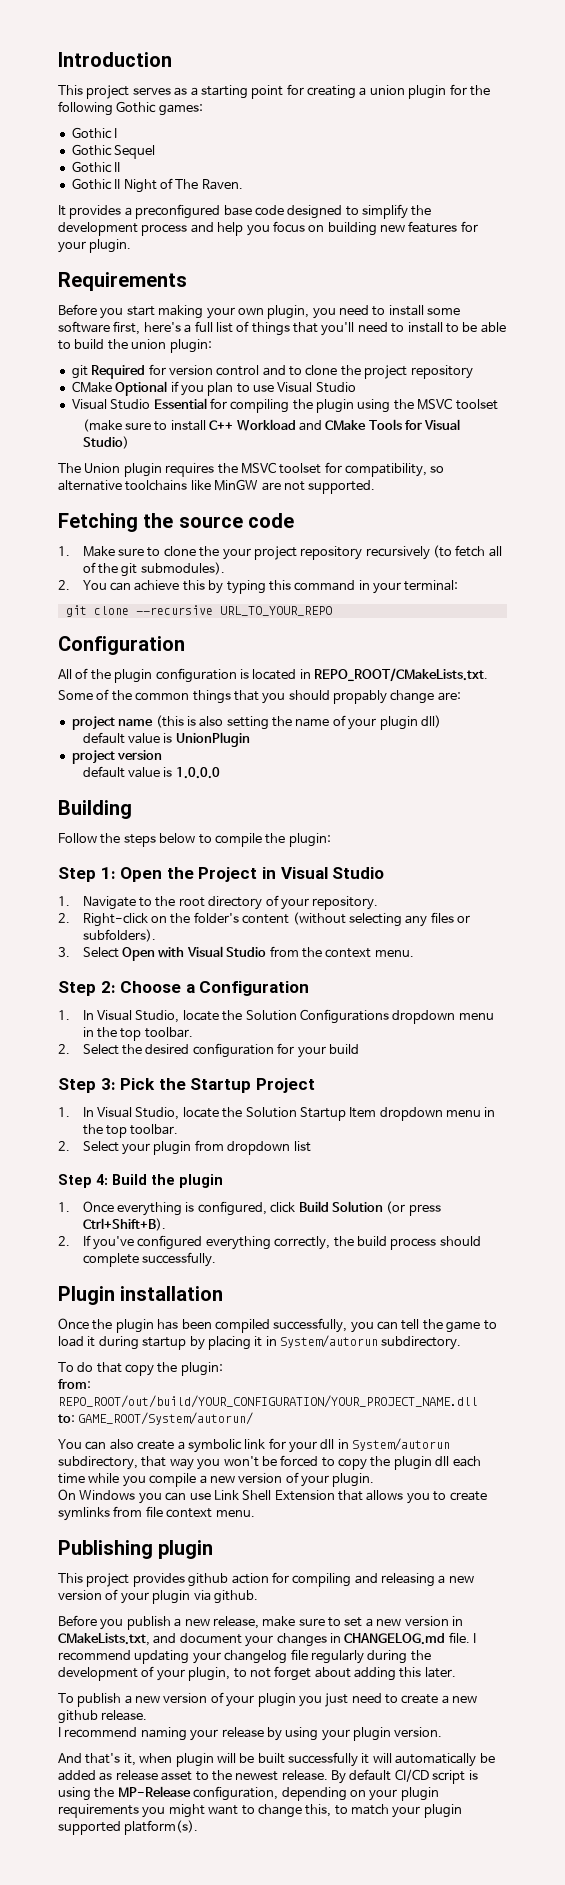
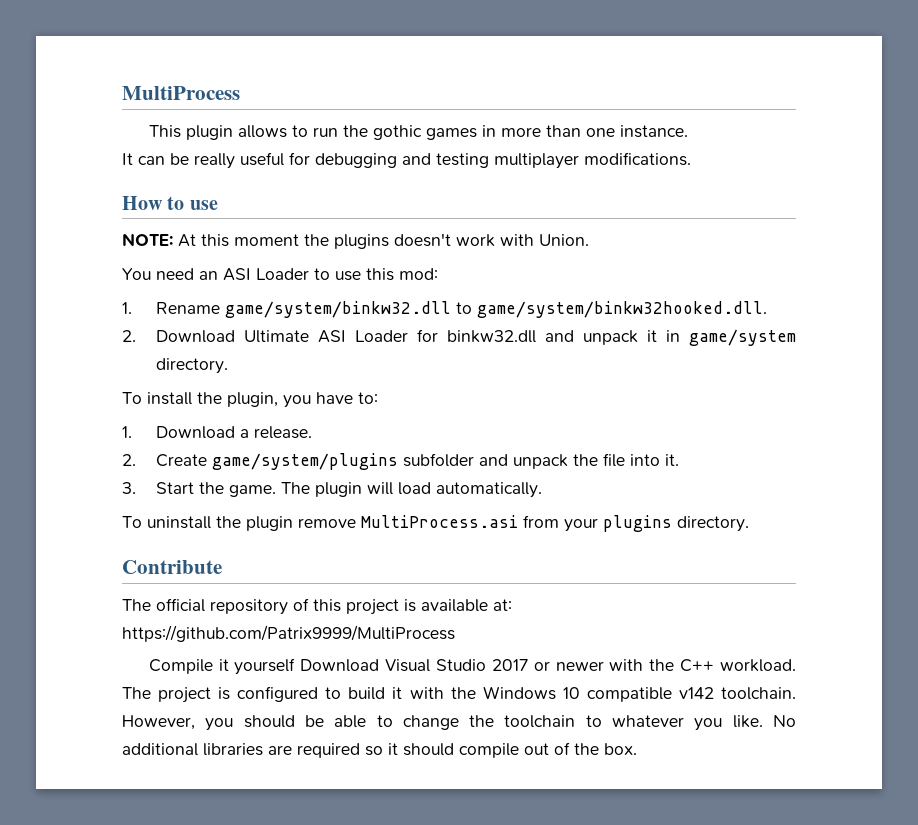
[58,52,172,67] [58,84,490,99] [58,101,203,116] [71,127,118,139] [71,144,156,159] [71,161,121,173] [71,178,243,193] [58,204,432,219] [58,221,478,236] [58,239,132,253] [58,272,187,291] [58,304,461,319] [58,321,506,336] [58,339,212,353] [71,364,473,379] [71,381,356,396] [71,398,498,413] [82,419,461,432] [82,436,129,449] [58,462,445,477] [58,479,376,494] [58,513,295,532] [58,545,502,560] [82,562,225,577] [58,580,459,594] [65,605,332,617] [58,636,185,655] [58,668,488,683] [58,689,461,704] [71,715,441,730] [82,732,250,747] [71,750,163,764] [82,766,220,779] [58,800,132,819] [58,833,331,847] [58,867,385,882] [58,895,379,910] [58,912,471,927] [82,929,156,942] [58,946,414,961] [58,981,310,996] [58,1009,494,1024] [82,1027,193,1041] [58,1043,359,1058] [58,1078,315,1093] [58,1107,496,1121] [82,1124,179,1138] [58,1140,311,1155] [58,1174,223,1188] [58,1201,441,1216] [82,1218,166,1231] [58,1235,481,1250] [82,1252,217,1267] [58,1286,224,1305] [58,1318,497,1333] [58,1335,462,1350] [58,1362,223,1376] [58,1379,91,1389] [58,1395,478,1408] [58,1412,254,1425] [58,1438,451,1453] [58,1455,481,1470] [58,1472,375,1487] [58,1489,487,1504] [58,1506,255,1521] [58,1540,214,1559] [58,1572,474,1587] [58,1589,258,1604] [58,1615,463,1630] [58,1632,476,1647] [58,1649,431,1664] [58,1666,456,1681] [58,1692,478,1707] [58,1710,148,1724] [58,1727,443,1741] [58,1752,495,1767] [58,1769,478,1784] [58,1786,439,1801] [58,1804,462,1818] [58,1820,199,1835] Introduction // This project serves as a starting point for creating a union plugin for the following Gothic games: // Gothic I // Gothic Sequel // Gothic II // Gothic II Night of The Raven. // It provides a preconfigured base code designed to simplify the development process and help you focus on building new features for your plugin. // Requirements // Before you start making your own plugin, you need to install some software first, here's a full list of things that you'll need to install to be able to build the union plugin: // git Required for version control and to clone the project repository // CMake Optional if you plan to use Visual Studio // Visual Studio Essential for compiling the plugin using the MSVC toolset // (make sure to install C++ Workload and CMake Tools for Visual Studio) // The Union plugin requires the MSVC toolset for compatibility, so alternative toolchains like MinGW are not supported. // Fetching the source code // 1. Make sure to clone the your project repository recursively (to fetch all of the git submodules). // 2. You can achieve this by typing this command in your terminal: // git clone --recursive URL_TO_YOUR_REPO // Configuration // All of the plugin configuration is located in REPO_ROOT/CMakeLists.txt. // Some of the common things that you should propably change are: // project name (this is also setting the name of your plugin dll) // default value is UnionPlugin // project version // default value is 1.0.0.0 // Building // Follow the steps below to compile the plugin: // Step 1: Open the Project in Visual Studio // 1. Navigate to the root directory of your repository. // 2. Right-click on the folder's content (without selecting any files or subfolders). // 3. Select Open with Visual Studio from the context menu. // Step 2: Choose a Configuration // 1. In Visual Studio, locate the Solution Configurations dropdown menu in the top toolbar. // 2. Select the desired configuration for your build // Step 3: Pick the Startup Project // 1. In Visual Studio, locate the Solution Startup Item dropdown menu in the top toolbar. // 2. Select your plugin from dropdown list // Step 4: Build the plugin // 1. Once everything is configured, click Build Solution (or press Ctrl+Shift+B). // 2. If you've configured everything correctly, the build process should complete successfully. // Plugin installation // Once the plugin has been compiled successfully, you can tell the game to load it during startup by placing it in System/autorun subdirectory. // To do that copy the plugin: // from: REPO_ROOT/out/build/YOUR_CONFIGURATION/YOUR_PROJECT_NAME.dll // to: GAME_ROOT/System/autorun/ // You can also create a symbolic link for your dll in System/autorun subdirectory, that way you won't be forced to copy the plugin dll each time while you compile a new version of your plugin. // On Windows you can use Link Shell Extension that allows you to create symlinks from file context menu. // Publishing plugin // This project provides github action for compiling and releasing a new version of your plugin via github. // Before you publish a new release, make sure to set a new version in CMakeLists.txt, and document your changes in CHANGELOG.md file. I recommend updating your changelog file regularly during the development of your plugin, to not forget about adding this later. // To publish a new version of your plugin you just need to create a new github release. // I recommend naming your release by using your plugin version. // And that's it, when plugin will be built successfully it will automatically be added as release asset to the newest release. By default CI/CD script is using the MP-Release configuration, depending on your plugin requirements you might want to change this, to match your plugin supported platform(s). -> [122,86,240,100] [148,125,688,140] [122,152,691,169] [122,196,218,210] [122,233,589,249] [122,268,438,281] [122,301,768,318] [122,329,796,346] [156,358,229,374] [122,392,378,408] [122,426,313,439] [122,453,680,470] [122,482,543,498] [122,515,749,532] [122,560,222,574] [122,598,512,615] [122,625,455,642] [148,658,797,675] [122,686,797,703] [122,715,796,731] [122,742,637,758] MultiProcess // This plugin allows to run the gothic games in more than one instance. // It can be really useful for debugging and testing multiplayer modifications. // How to use // NOTE: At this moment the plugins doesn't work with Union. // You need an ASI Loader to use this mod: // 1. Rename game/system/binkw32.dll to game/system/binkw32hooked.dll. // 2. Download Ultimate ASI Loader for binkw32.dll and unpack it in game/system directory. // To install the plugin, you have to: // 1. Download a release. // 2. Create game/system/plugins subfolder and unpack the file into it. // 3. Start the game. The plugin will load automatically. // To uninstall the plugin remove MultiProcess.asi from your plugins directory. // Contribute // The official repository of this project is available at: https://github.com/Patrix9999/MultiProcess // Compile it yourself Download Visual Studio 2017 or newer with the C++ workload. The project is configured to build it with the Windows 10 compatible v142 toolchain. However, you should be able to change the toolchain to whatever you like. No additional libraries are required so it should compile out of the box.

